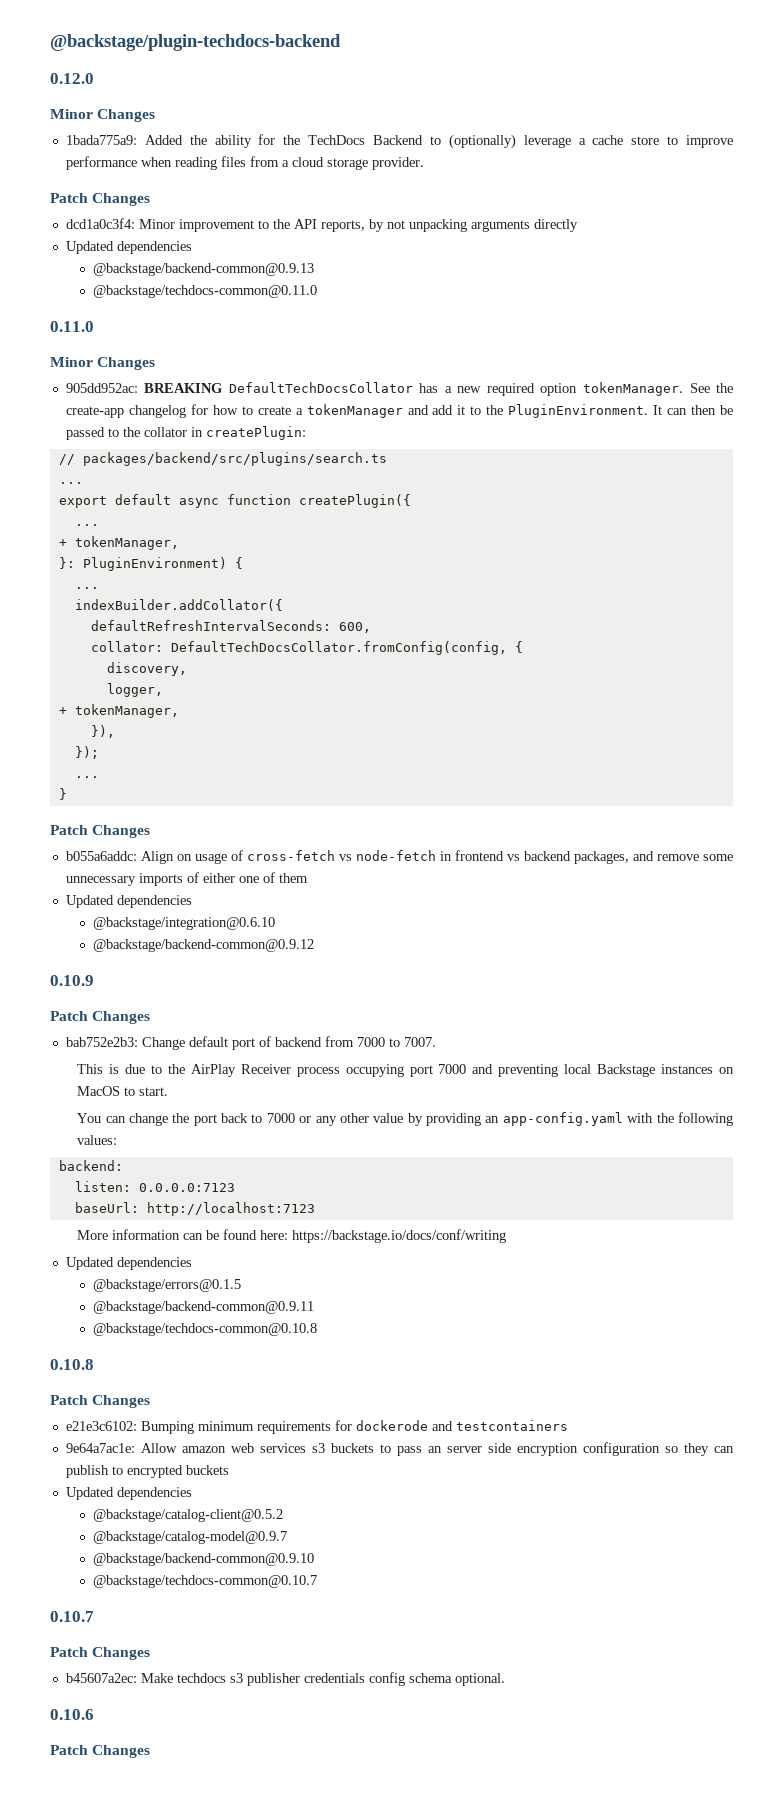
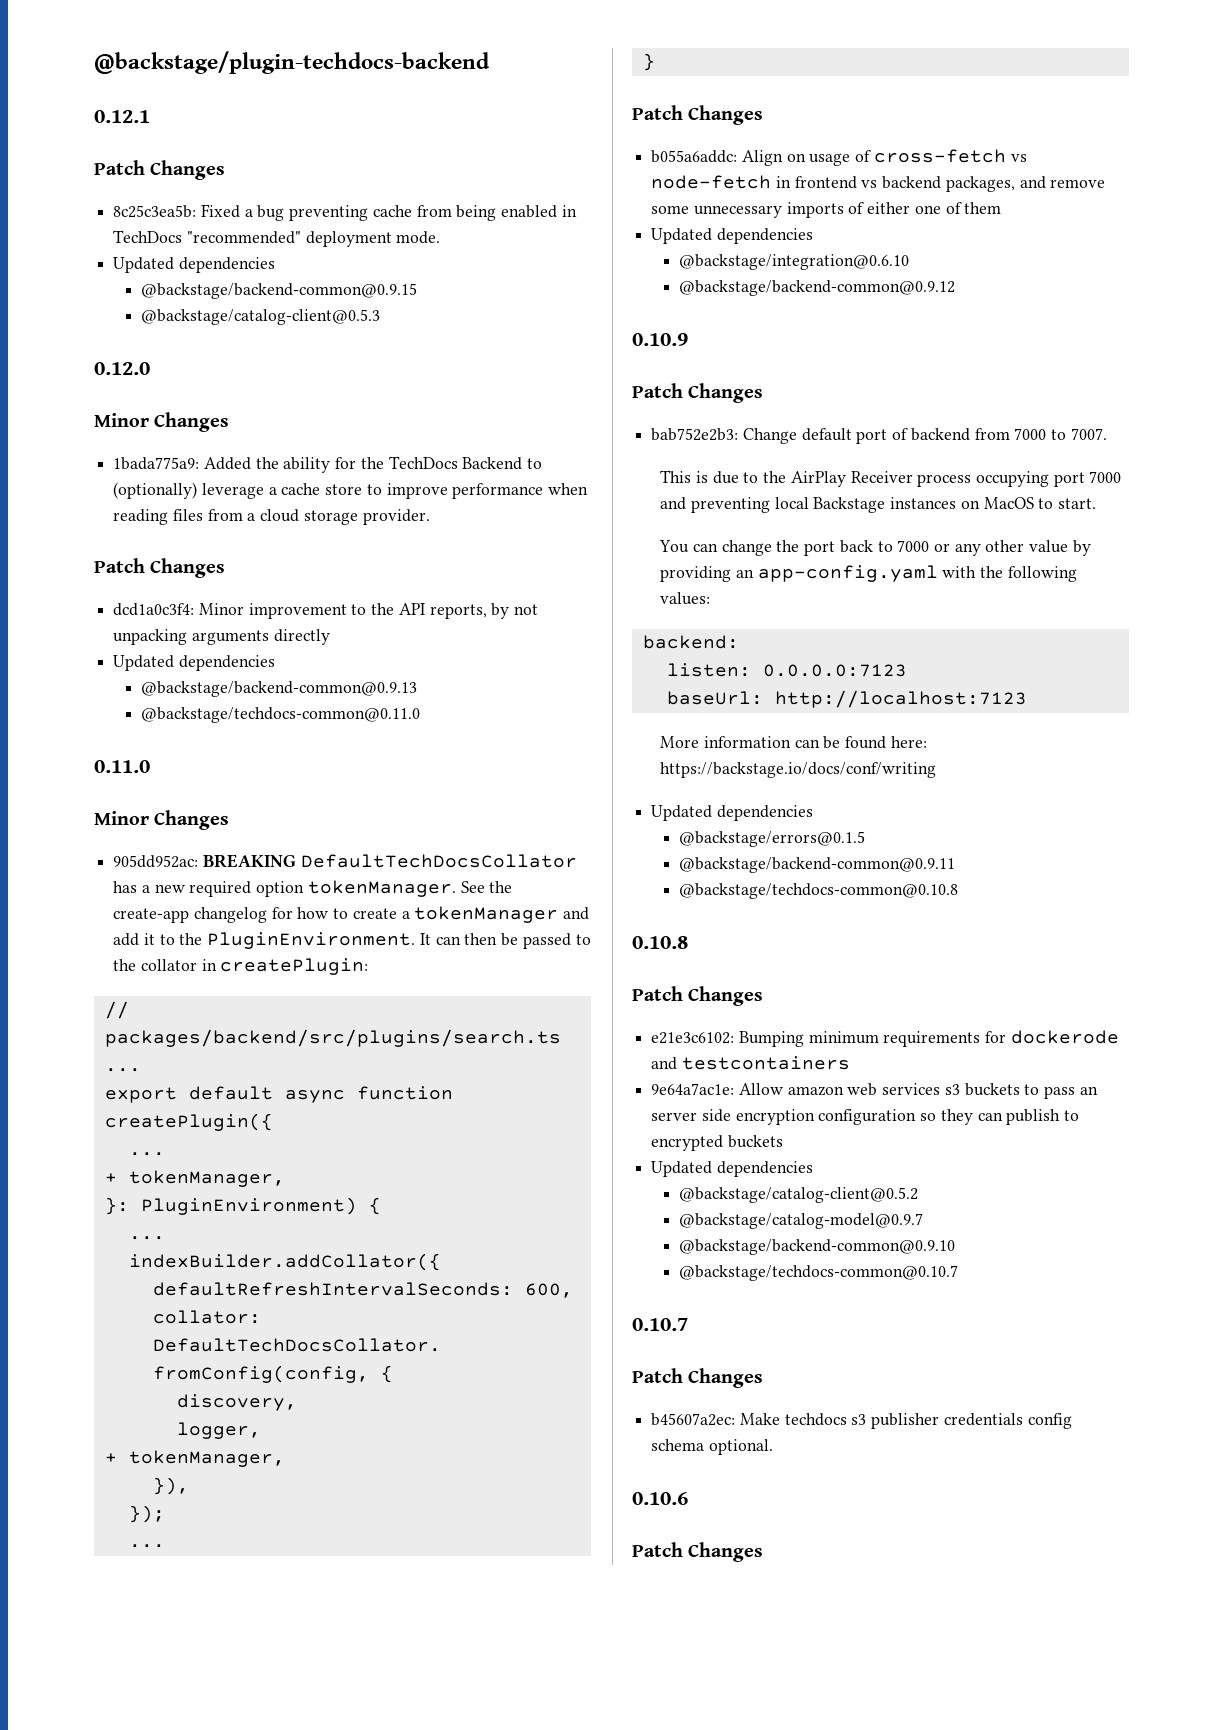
(341, 42) none -> [94,110,150,123] [94,160,226,180] [113,204,577,221] [113,230,441,247] [113,257,275,273] [141,283,418,299] [141,309,381,325] // 0.12.1 // Patch Changes // 8c25c3ea5b: Fixed a bug preventing cache from being enabled in TechDocs "recommended" deployment mode. // Updated dependencies // @backstage/backend-common@0.9.15 // @backstage/catalog-client@0.5.3

